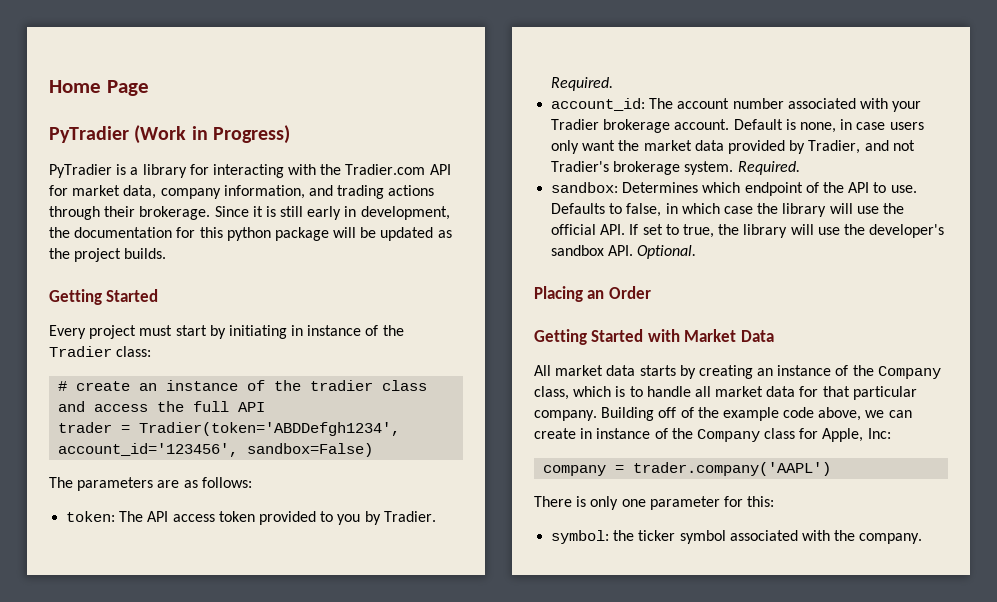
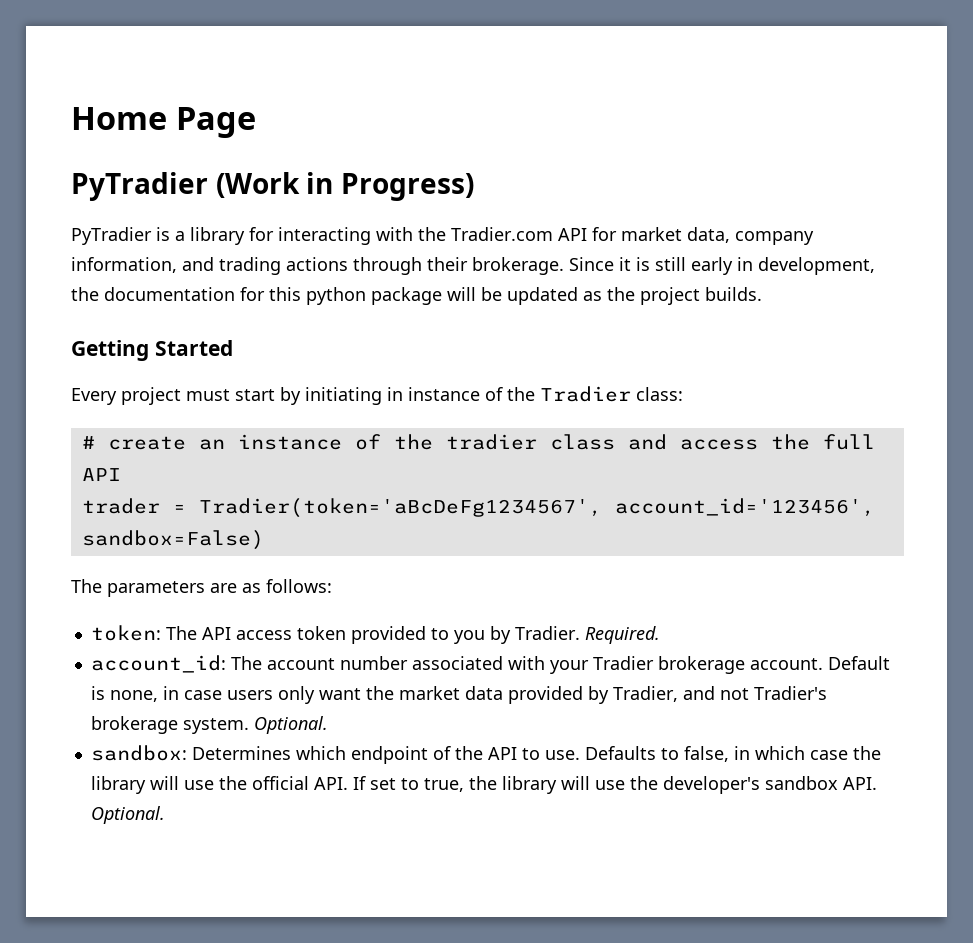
[139,422,401,436] Tradier(token='ABDDefgh1234', -> [198,498,602,518] Tradier(token='aBcDeFg1234567',
[737,161,800,175] Required. -> [253,716,328,734] Optional.
[534,286,651,302] [534,329,774,345] [534,365,941,379] [534,386,917,400] [534,407,912,421] [534,428,891,442] [543,462,832,476] [534,496,775,510] [551,530,923,544] // Placing an Order // Getting Started with Market Data // All market data starts by creating an instance of the Company class, which is to handle all market data for that particular company. Building off of the example code above, we can create in instance of the Company class for Apple, Inc: // company = trader.company('AAPL') // There is only one parameter for this: // symbol: the ticker symbol associated with the company. -> (165, 815) none

